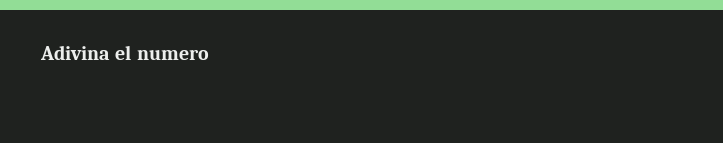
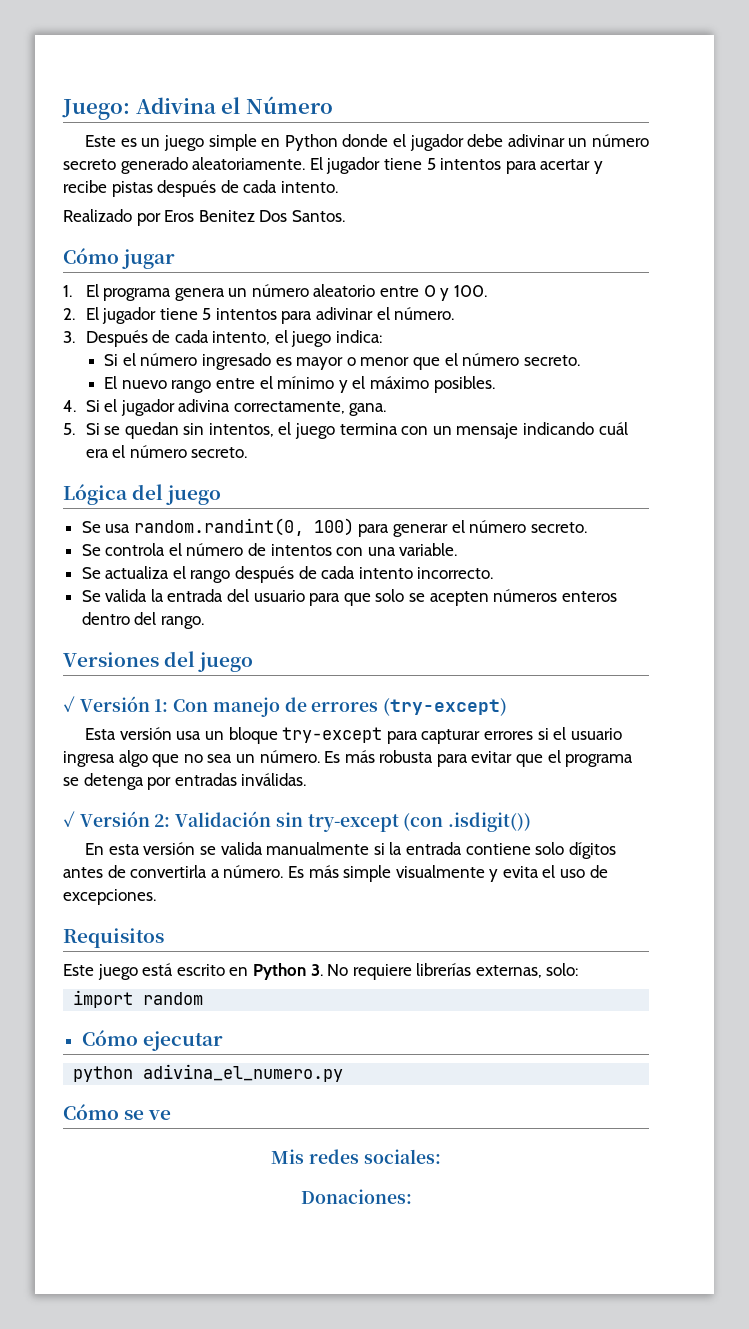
(40, 52) none -> [62,99,130,120] Juego:
[136,49,209,60] numero -> [245,96,333,114] [85,134,649,151] [63,157,603,174] [63,180,338,197] [63,209,345,226] [63,248,176,269] [63,284,487,301] [63,307,455,324] [63,330,383,347] [104,353,580,370] [104,376,495,393] [63,399,387,416] [63,422,628,439] [85,445,248,458] [63,484,222,505] [81,518,587,537] [81,543,458,556] [81,566,494,583] [81,589,617,606] [81,612,204,629] [63,651,254,672] [63,696,508,717] [85,727,622,744] [63,750,634,767] [63,773,307,790] [63,811,532,832] [85,842,616,859] [63,865,608,882] [63,889,156,905] [63,928,164,948] [63,963,579,980] [73,990,204,1008] [81,1030,223,1051] [73,1064,344,1082] [63,1104,172,1120] [271,1149,441,1164] [300,1189,412,1204] Número // Este es un juego simple en Python donde el jugador debe adivinar un número secreto generado aleatoriamente. El jugador tiene 5 intentos para acertar y recibe pistas después de cada intento. // Realizado por Eros Benitez Dos Santos. // Cómo jugar // 1. El programa genera un número aleatorio entre 0 y 100. // 2. El jugador tiene 5 intentos para adivinar el número. // 3. Después de cada intento, el juego indica: // Si el número ingresado es mayor o menor que el número secreto. // El nuevo rango entre el mínimo y el máximo posibles. // 4. Si el jugador adivina correctamente, gana. // 5. Si se quedan sin intentos, el juego termina con un mensaje indicando cuál era el número secreto. // Lógica del juego // Se usa random.randint(0, 100) para generar el número secreto. // Se controla el número de intentos con una variable. // Se actualiza el rango después de cada intento incorrecto. // Se valida la entrada del usuario para que solo se acepten números enteros dentro del rango. // Versiones del juego // ✓ Versión 1: Con manejo de errores (try-except) // Esta versión usa un bloque try-except para capturar errores si el usuario ingresa algo que no sea un número. Es más robusta para evitar que el programa se detenga por entradas inválidas. // ✓ Versión 2: Validación sin try-except (con .isdigit()) // En esta versión se valida manualmente si la entrada contiene solo dígitos antes de convertirla a número. Es más simple visualmente y evita el uso de excepciones. // Requisitos // Este juego está escrito en Python 3. No requiere librerías externas, solo: // import random // Cómo ejecutar // python adivina_el_numero.py // Cómo se ve // Mis redes sociales: // Donaciones:

